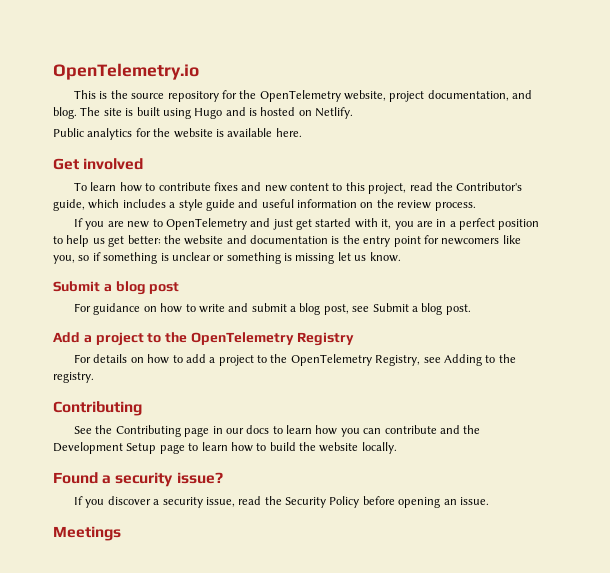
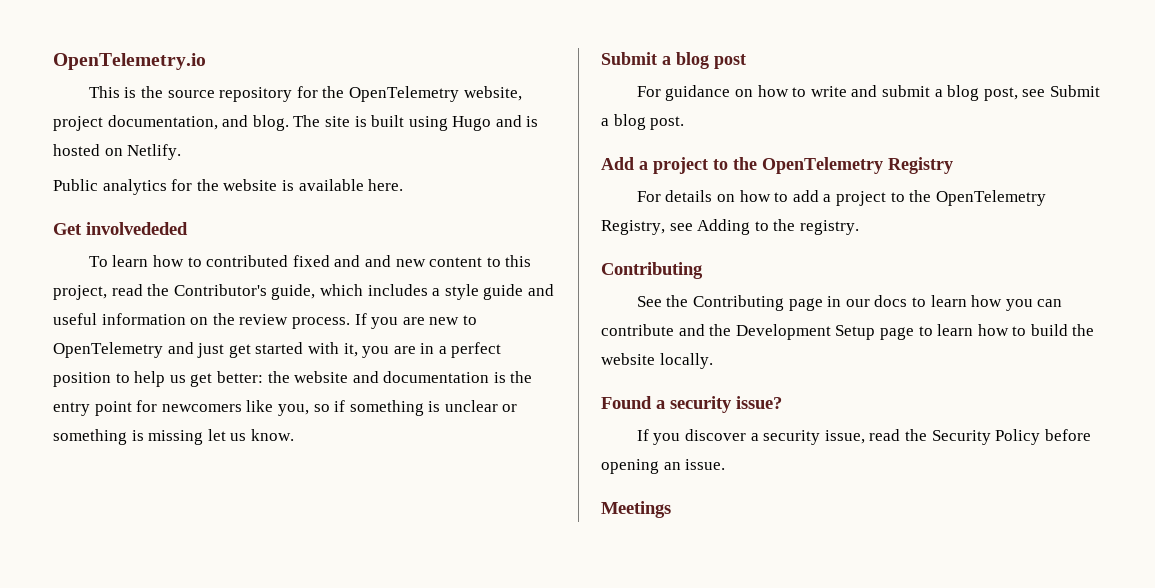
[83,158,144,170] involved -> [86,222,188,235] involvededed
[158,182,238,191] contribute fixes -> [206,255,361,267] contributed fixed and
(476, 206) // -> (350, 323) none

